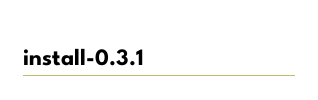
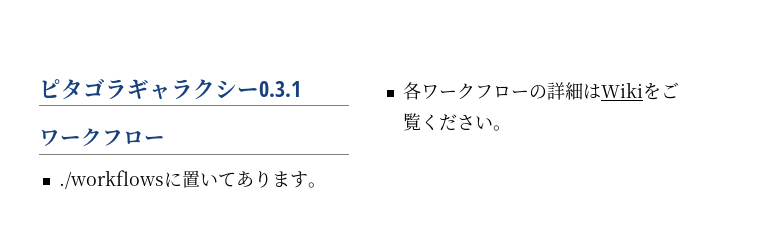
[23,48,144,66] install-0.3.1 -> [39,78,301,100] [39,128,165,147] [58,170,326,189] [402,82,679,100] [402,113,511,131] ピタゴラギャラクシー0.3.1 // ワークフロー // ./workflowsに置いてあります。 // 各ワークフローの詳細はWikiをご覧ください。

